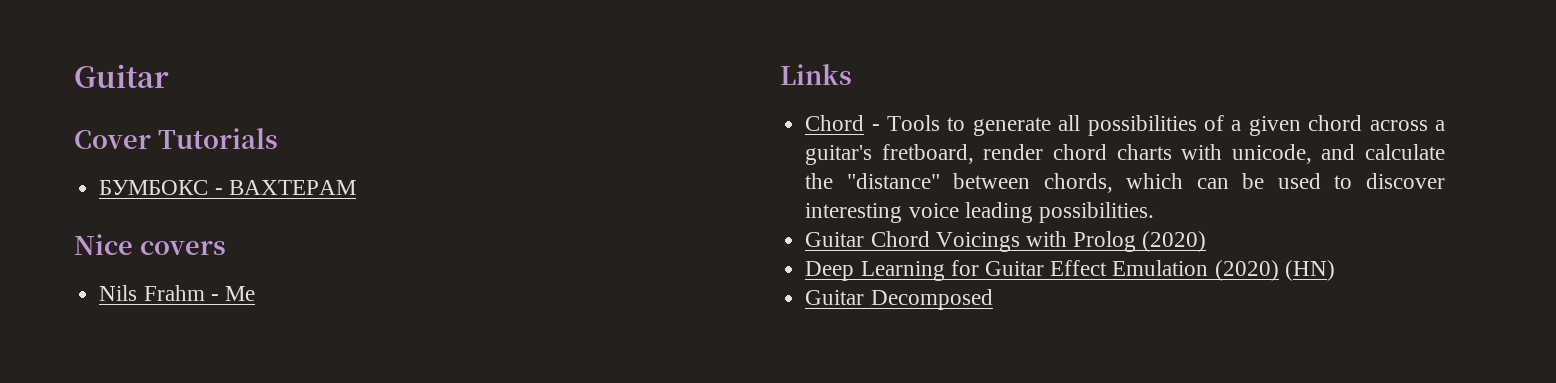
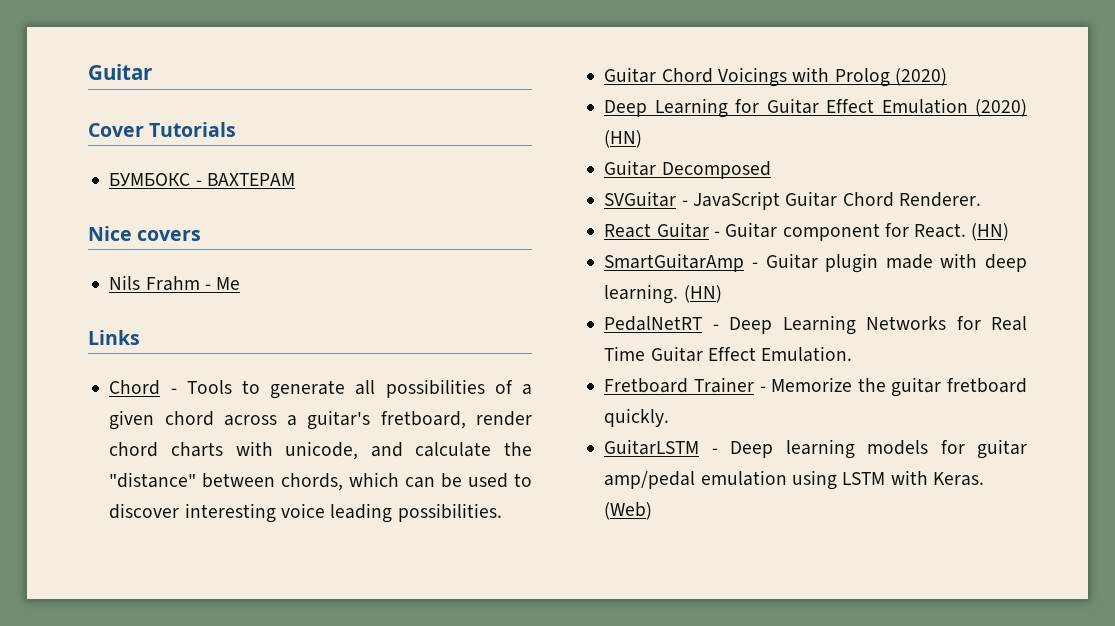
(993, 299) none -> [604,191,981,210] [604,222,1010,241] [604,253,1027,273] [604,284,722,304] [604,315,1027,335] [604,346,853,362] [604,377,1027,397] [604,408,670,427] [604,439,1027,459] [604,470,984,490] [604,502,653,520] // SVGuitar - JavaScript Guitar Chord Renderer. // React Guitar - Guitar component for React. (HN) // SmartGuitarAmp - Guitar plugin made with deep learning. (HN) // PedalNetRT - Deep Learning Networks for Real Time Guitar Effect Emulation. // Fretboard Trainer - Memorize the guitar fretboard quickly. // GuitarLSTM - Deep learning models for guitar amp/pedal emulation using LSTM with Keras. (Web)

